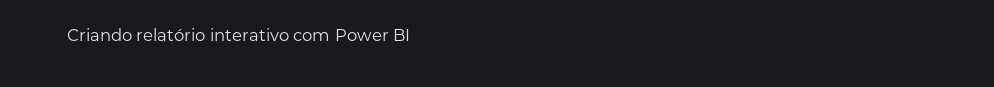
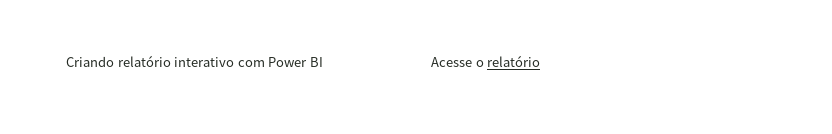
(411, 35) none -> [431,55,541,67] // Acesse o relatório

